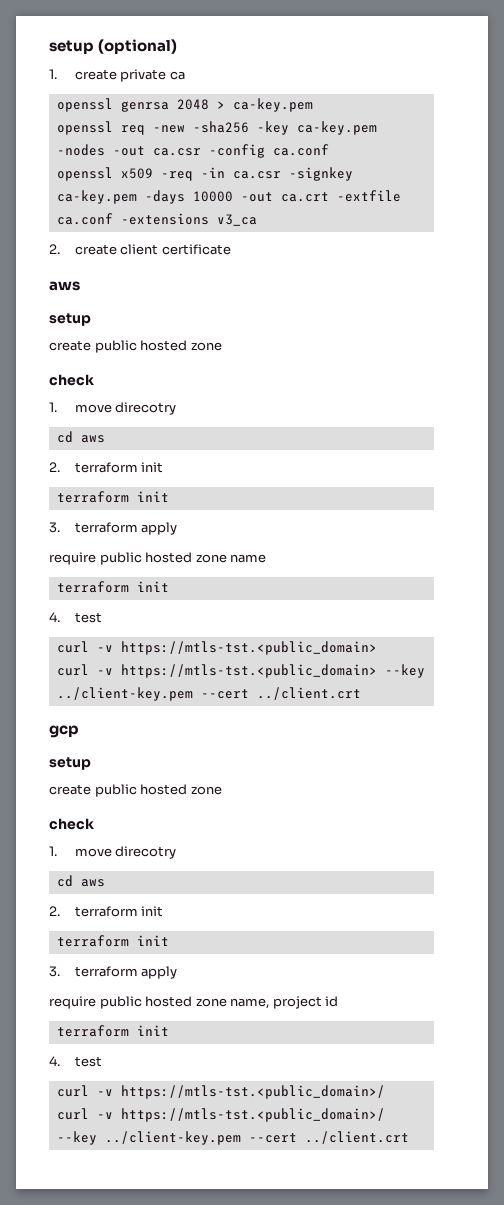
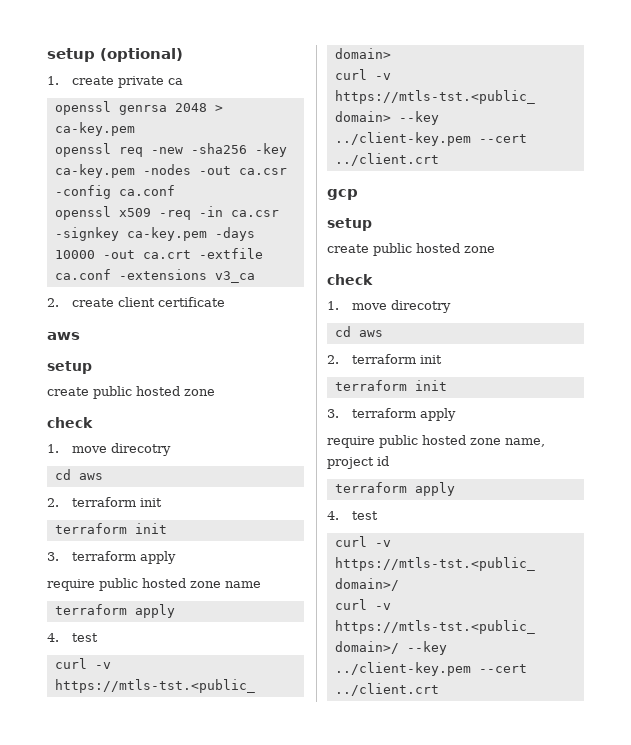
[136,581,169,592] init -> [134,604,175,618] apply
[136,1025,169,1036] init -> [414,482,455,496] apply

